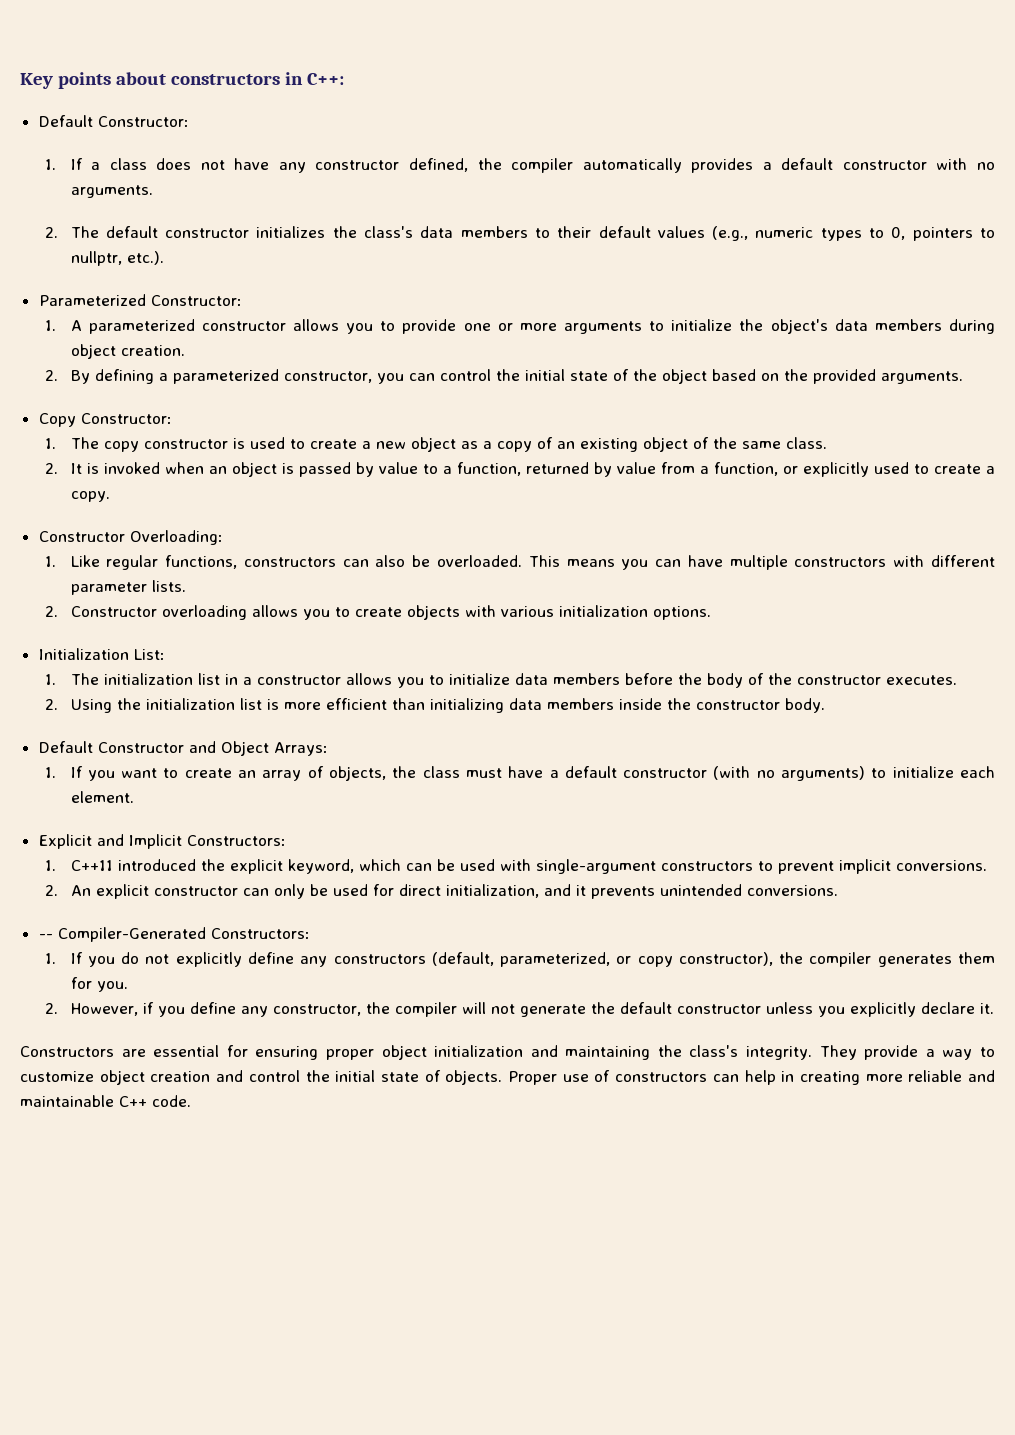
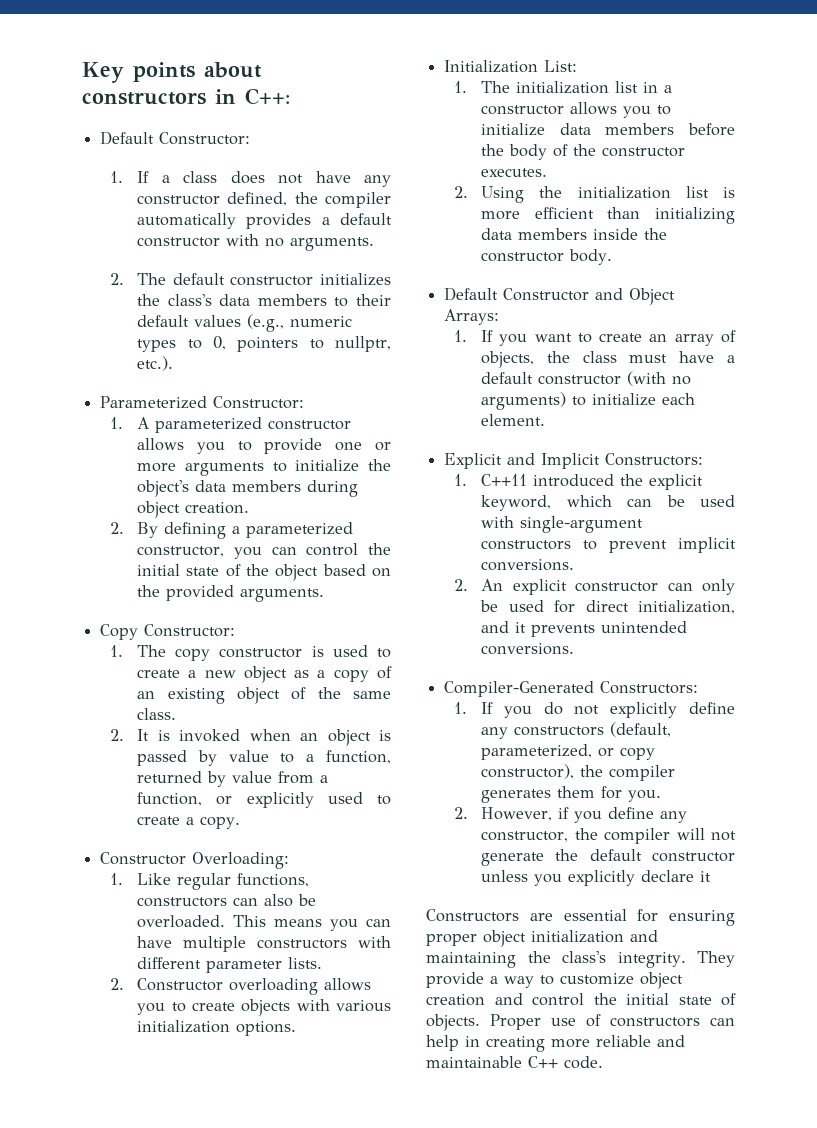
[38,934,53,939] -- -> (575, 649) none
[979,1003,994,1014] it. -> [700,871,712,882] it

